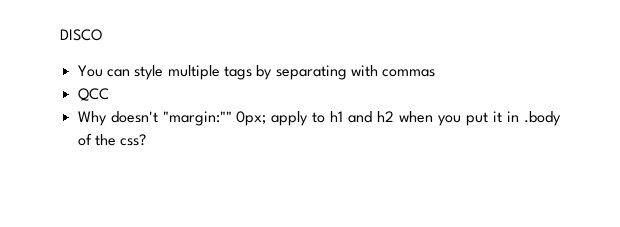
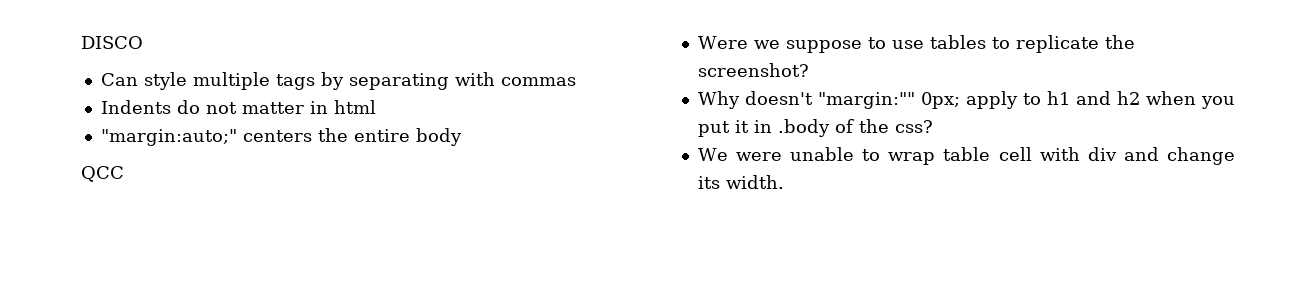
[77,65,130,77] You can -> [100,73,138,86] Can
[77,88,109,101] QCC -> [100,100,376,114] [100,128,462,146] [81,166,124,182] [697,35,1135,53] [697,63,809,77] Indents do not matter in html // "margin:auto;" centers the entire body // QCC // Were we suppose to use tables to replicate the screenshot?
(147, 140) none -> [697,147,1235,165] [697,175,784,189] // We were unable to wrap table cell with div and change its width.

